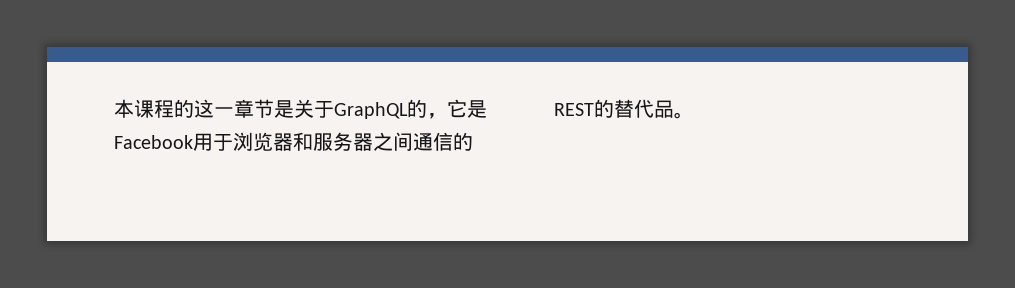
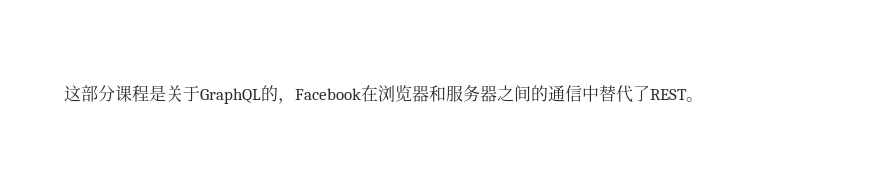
[114,99,274,118] 本课程的这一章节 -> [64,85,149,102] 这部分课程
[447,99,487,118] [114,133,233,151] 它是Facebook用于 -> [295,85,378,102] Facebook在
[413,132,473,151] [554,99,674,118] 通信的REST的替代品 -> [531,85,687,103] 的通信中替代了REST

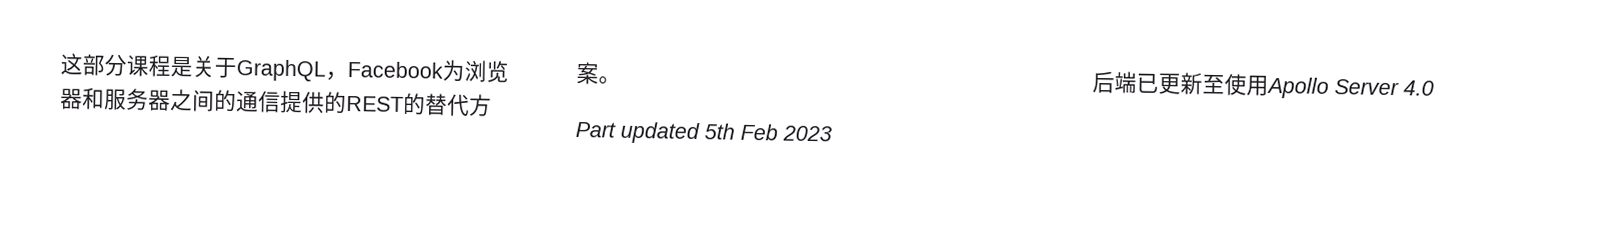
[261,85,378,104] 的，Facebook在 -> [325,59,465,83] ，Facebook为
[582,85,703,103] 中替代了REST。 -> [280,90,492,117] [576,61,621,85] [575,121,832,145] [1092,70,1434,99] 提供的REST的替代方案。 // Part updated 5th Feb 2023 // 后端已更新至使用Apollo Server 4.0

